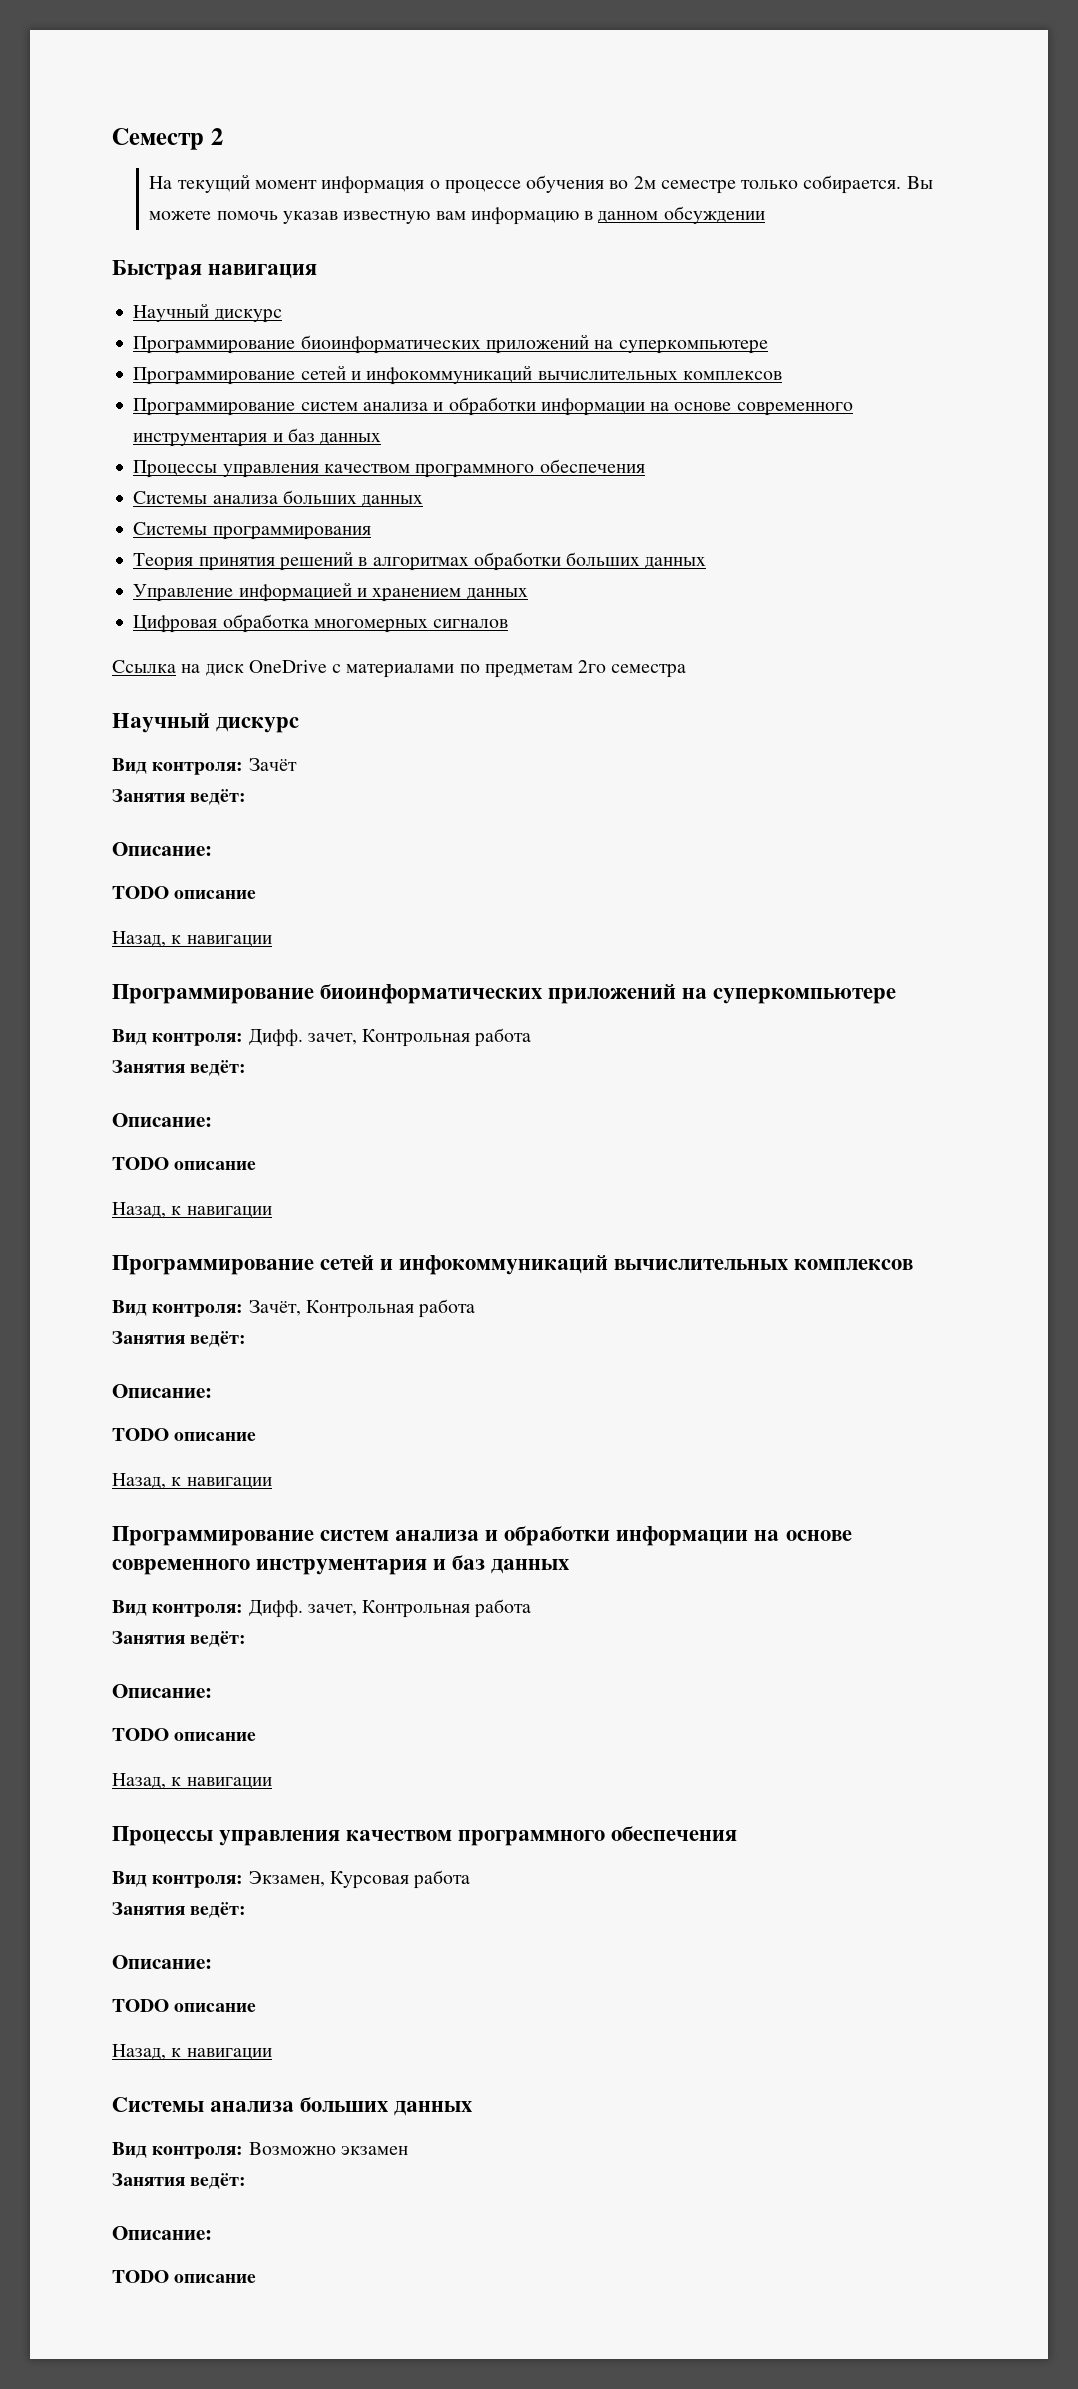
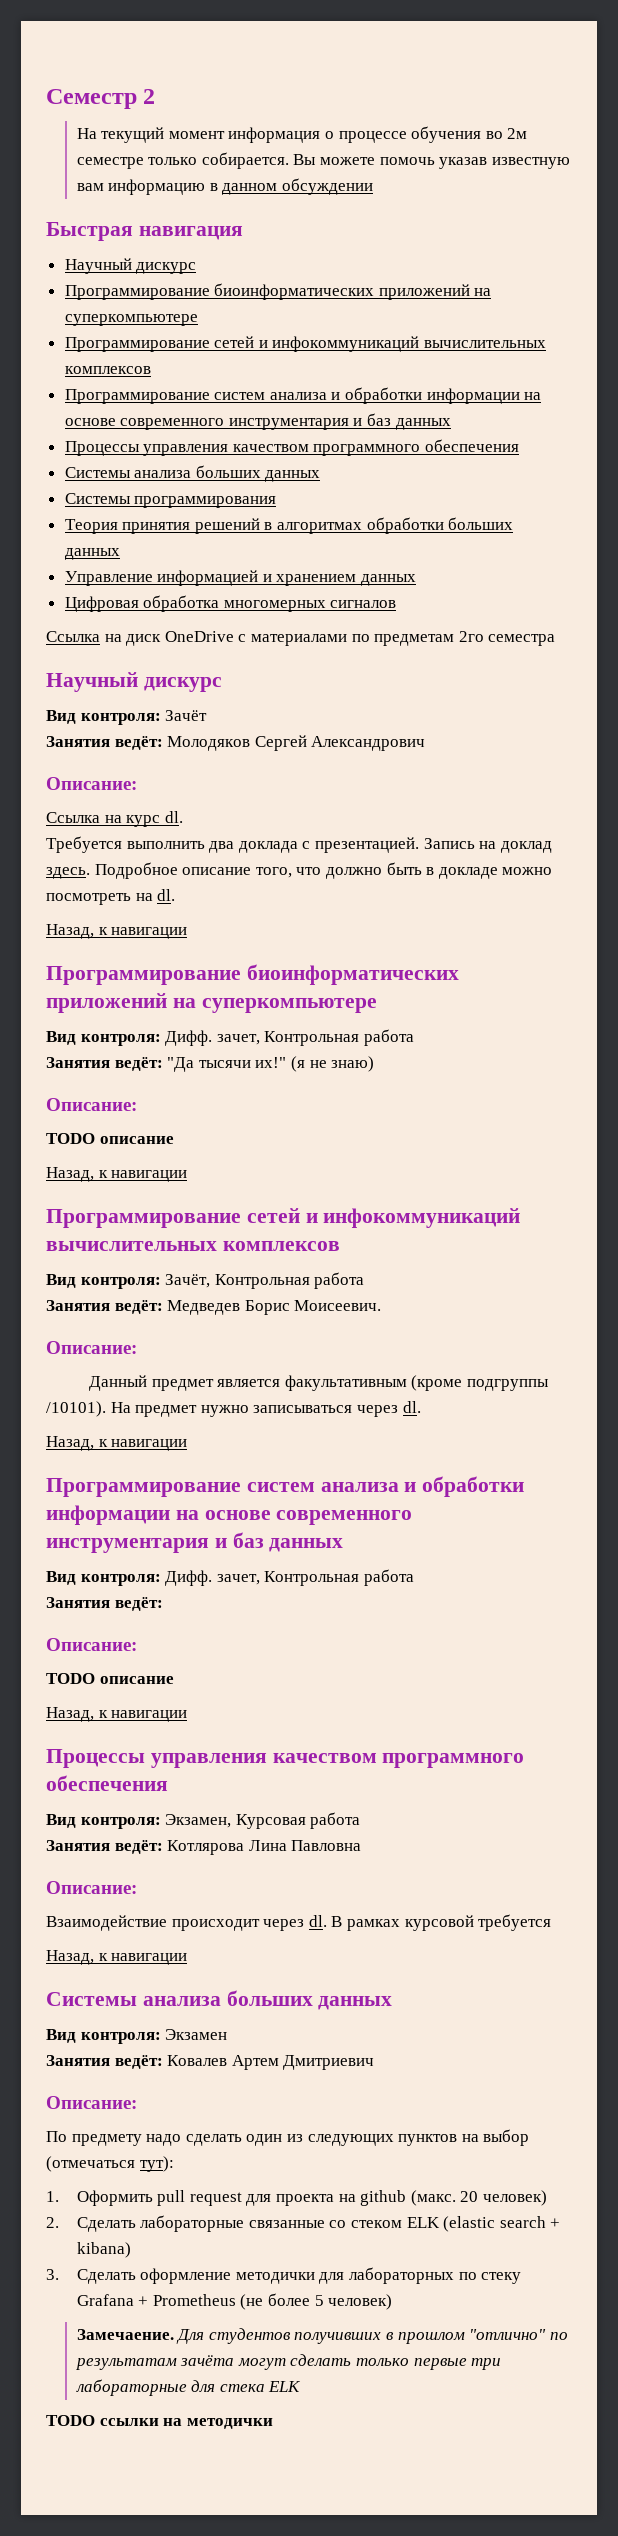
[112,842,212,856] [112,886,257,899] // Описание: // TODO описание -> [167,735,426,751] [46,777,137,790] [46,811,183,827] [46,836,552,853] [46,862,553,879] [46,889,176,905] Молодяков Сергей Александрович // Описание: // Ссылка на курс dl. // Требуется выполнить два доклада с презентацией. Запись на доклад здесь. Подробное описание того, что должно быть в докладе можно посмотреть на dl.
(247, 1068) none -> [167,1056,375,1072] "Да тысячи их!" (я не знаю)
[112,1384,212,1398] [112,1428,257,1441] // Описание: // TODO описание -> [167,1300,382,1315] [46,1341,137,1354] [89,1375,550,1391] [46,1401,421,1417] Медведев Борис Моисеевич. // Описание: // Данный предмет является факультативным (кроме подгруппы /10101). На предмет нужно записываться через dl.
[112,1955,212,1969] [112,1999,257,2012] // Описание: // TODO описание -> [167,1840,362,1855] [46,1881,137,1894] [46,1914,552,1931] Котлярова Лина Павловна // Описание: // Взаимодействие происходит через dl. В рамках курсовой требуется
[248,2142,408,2155] [112,2173,247,2189] [112,2226,212,2240] [112,2270,257,2283] Возможно экзамен // Занятия ведёт: // Описание: // TODO описание -> [165,2029,228,2040] [46,2055,375,2070] [46,2096,137,2109] [46,2129,530,2146] [46,2156,174,2172] [46,2190,547,2206] [46,2215,561,2232] [76,2242,131,2258] [46,2267,522,2284] [76,2293,393,2310] [76,2328,568,2344] [75,2354,502,2370] [75,2379,302,2396] [46,2415,273,2429] Экзамен // Занятия ведёт: Ковалев Артем Дмитриевич // Описание: // По предмету надо сделать один из следующих пунктов на выбор (отмечаться тут): // 1. Оформить pull request для проекта на github (макс. 20 человек) // 2. Сделать лабораторные связанные со стеком ELK (elastic search + kibana) // 3. Сделать оформление методички для лабораторных по стеку Grafana + Prometheus (не более 5 человек) // Замечаение. Для студентов получивших в прошлом "отлично" по результатам зачёта могут сделать только первые три лабораторные для стека ELK // TODO ссылки на методички

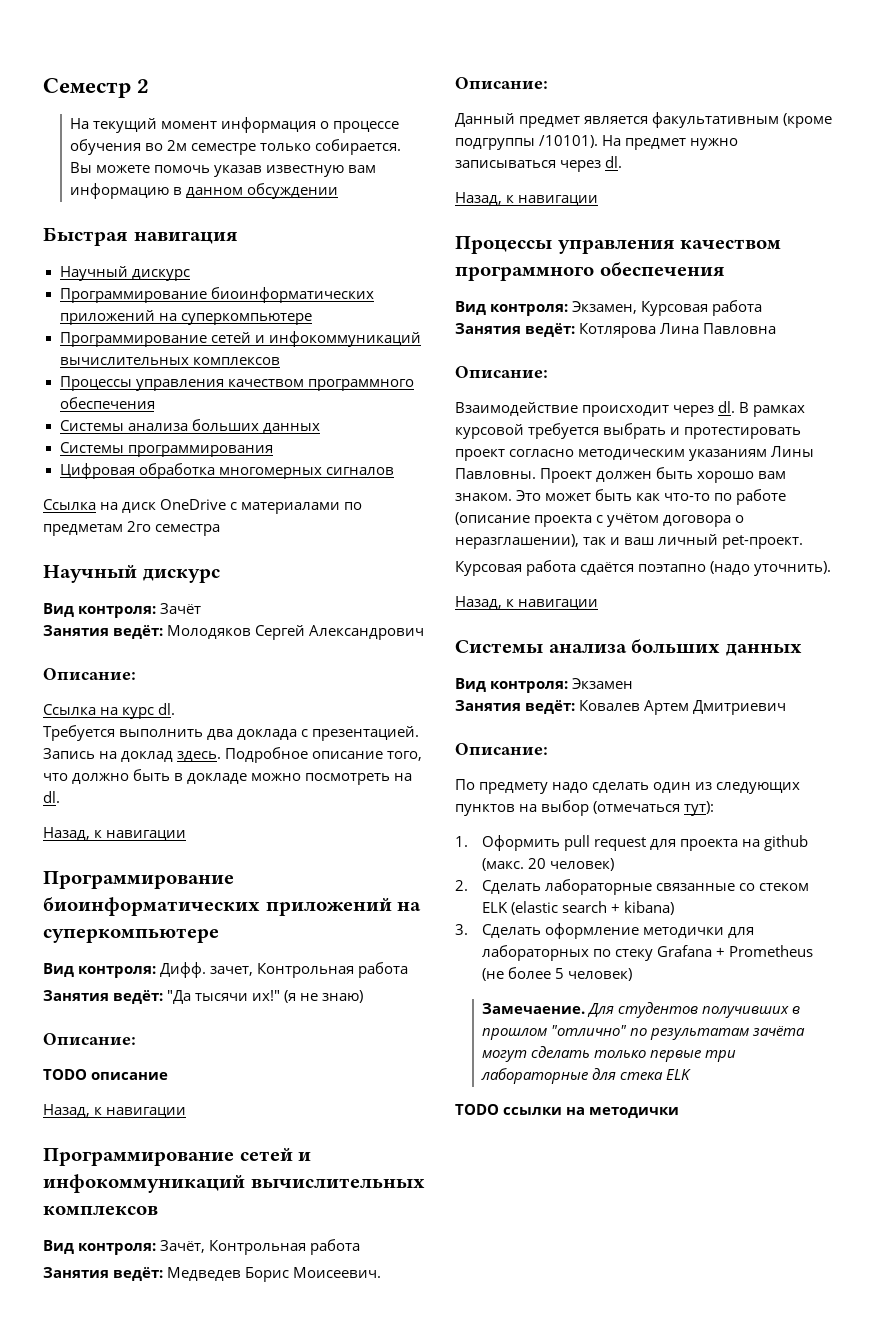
[64,387,542,404] [64,413,451,430] // Программирование систем анализа и обработки информации на основе современного инструментария и баз данных -> (280, 361) none
[64,517,514,534] [64,548,120,560] [64,570,417,586] // Теория принятия решений в алгоритмах обработки больших данных // Управление информацией и хранением данных -> (273, 451) none
[46,1476,525,1497] [46,1505,413,1525] [46,1532,344,1553] [46,1569,414,1586] [46,1597,163,1611] [46,1638,137,1651] [46,1673,174,1684] [46,1707,188,1722] // Программирование систем анализа и обработки информации на основе современного инструментария и баз данных // Вид контроля: Дифф. зачет, Контрольная работа // Занятия ведёт: // Описание: // TODO описание // Назад, к навигации -> (599, 200) none
(552, 1922) none -> [603,423,802,439] [455,446,815,461] [455,467,787,483] [455,489,787,505] [455,512,745,527] [455,534,804,549] [455,560,832,576] выбрать и протестировать проект согласно методическим указаниям Лины Павловны. Проект должен быть хорошо вам знаком. Это может быть как что-то по работе (описание проекта с учётом договора о неразглашении), так и ваш личный pet-проект. // Курсовая работа сдаётся поэтапно (надо уточнить).

